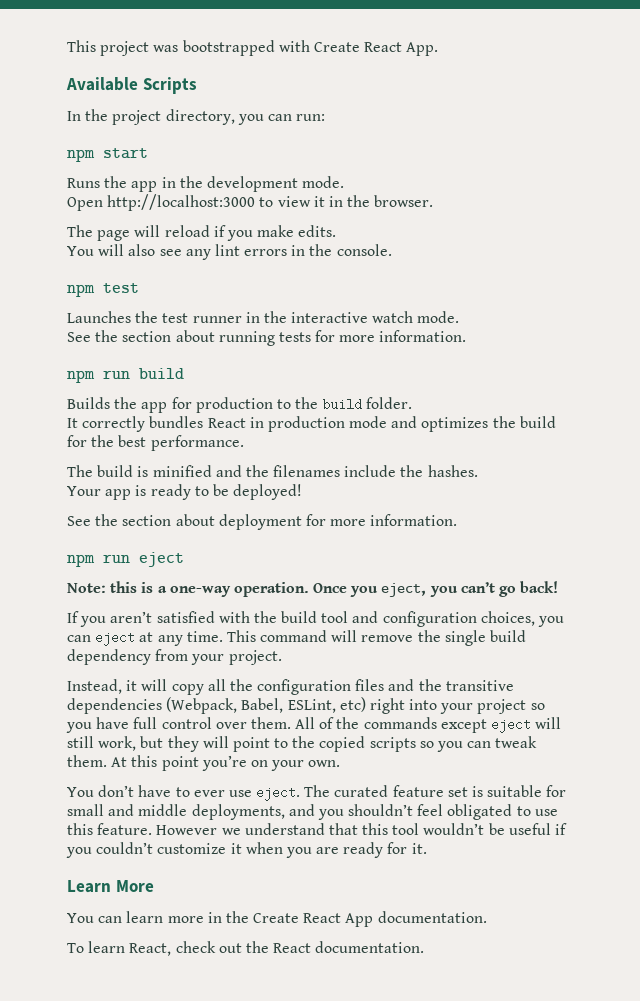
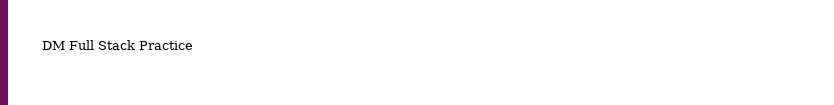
[67,40,439,56] [66,77,197,94] [67,109,326,125] [67,148,148,162] [67,176,345,192] [67,194,434,211] [67,225,337,241] [67,244,392,260] [67,283,139,297] [67,311,460,323] [67,330,467,346] [67,368,184,383] [67,397,413,413] [67,416,556,432] [67,435,244,451] [67,465,478,477] [67,484,303,500] [67,514,458,530] [67,552,184,567] [67,581,559,597] [67,611,565,627] [67,630,527,646] [67,649,282,665] [67,679,514,695] [67,697,545,714] [66,717,562,733] [67,736,538,752] [67,755,341,771] [67,785,567,801] [67,804,558,820] [67,823,568,835] [66,842,427,858] [67,880,154,893] [67,911,487,927] [67,941,425,956] This project was bootstrapped with Create React App. // Available Scripts // In the project directory, you can run: // npm start // Runs the app in the development mode. // Open http://localhost:3000 to view it in the browser. // The page will reload if you make edits. // You will also see any lint errors in the console. // npm test // Launches the test runner in the interactive watch mode. // See the section about running tests for more information. // npm run build // Builds the app for production to the build folder. // It correctly bundles React in production mode and optimizes the build for the best performance. // The build is minified and the filenames include the hashes. // Your app is ready to be deployed! // See the section about deployment for more information. // npm run eject // Note: this is a one-way operation. Once you eject, you can’t go back! // If you aren’t satisfied with the build tool and configuration choices, you can eject at any time. This command will remove the single build dependency from your project. // Instead, it will copy all the configuration files and the transitive dependencies (Webpack, Babel, ESLint, etc) right into your project so you have full control over them. All of the commands except eject will still work, but they will point to the copied scripts so you can tweak them. At this point you’re on your own. // You don’t have to ever use eject. The curated feature set is suitable for small and middle deployments, and you shouldn’t feel obligated to use this feature. However we understand that this tool wouldn’t be useful if you couldn’t customize it when you are ready for it. // Learn More // You can learn more in the Create React App documentation. // To learn React, check out the React documentation. -> [42,40,193,50] DM Full Stack Practice

